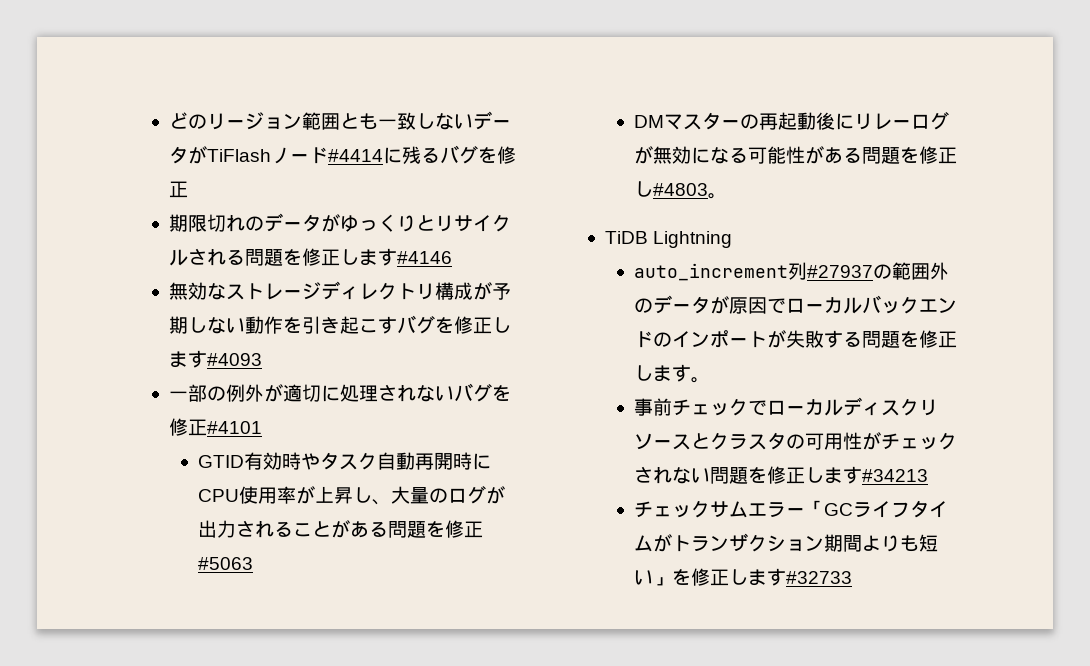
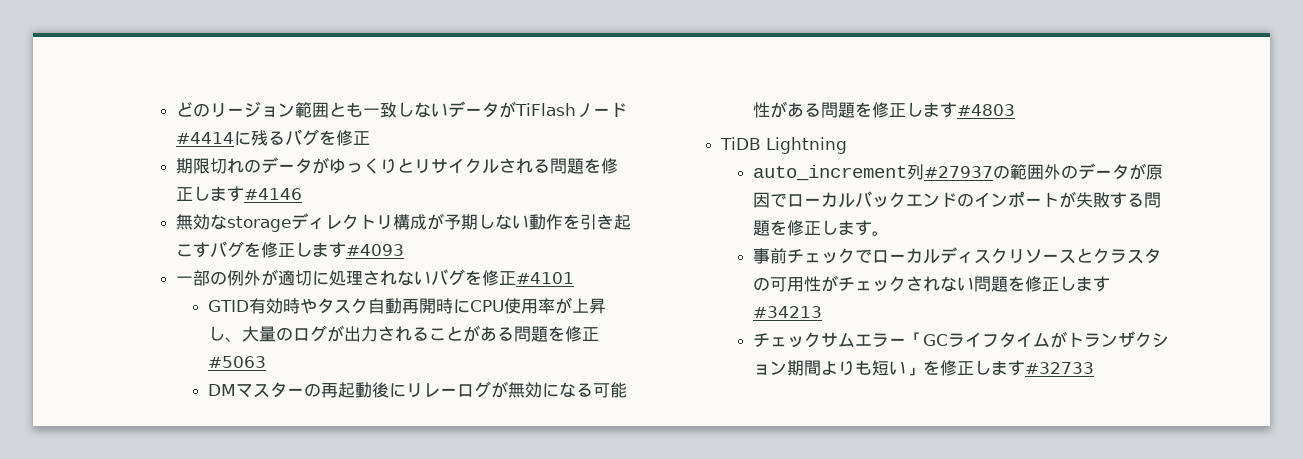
[225,282,321,300] ストレージ -> [227,216,292,232] storage
(653, 189) none -> [922,102,957,118] ます
[707,193,727,199] 。 -> (1015, 110) none

